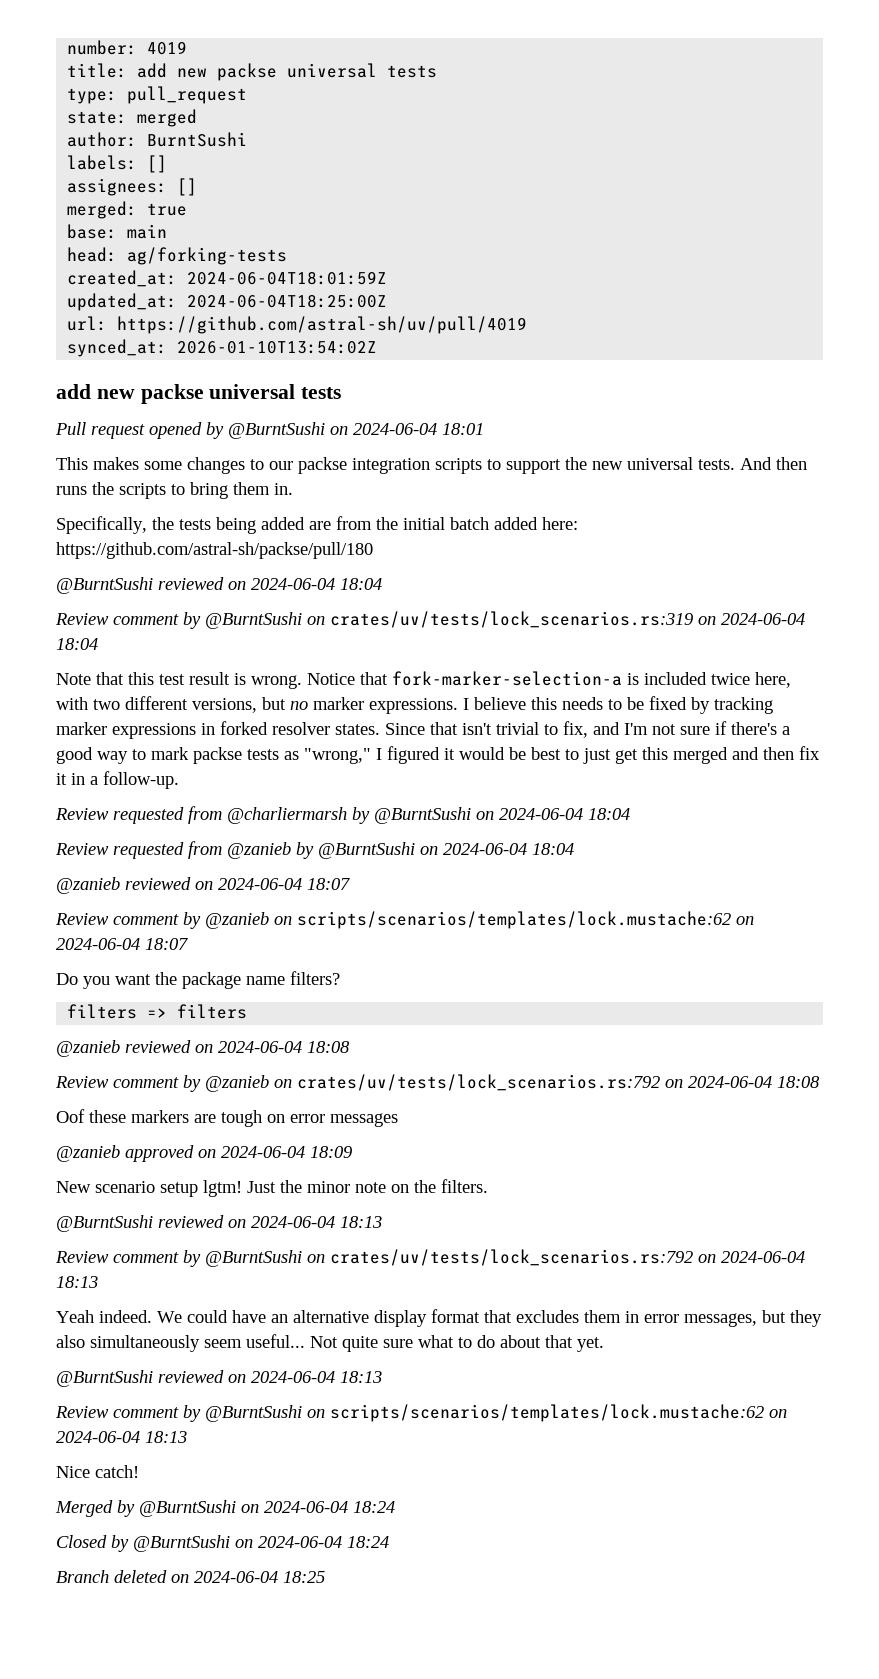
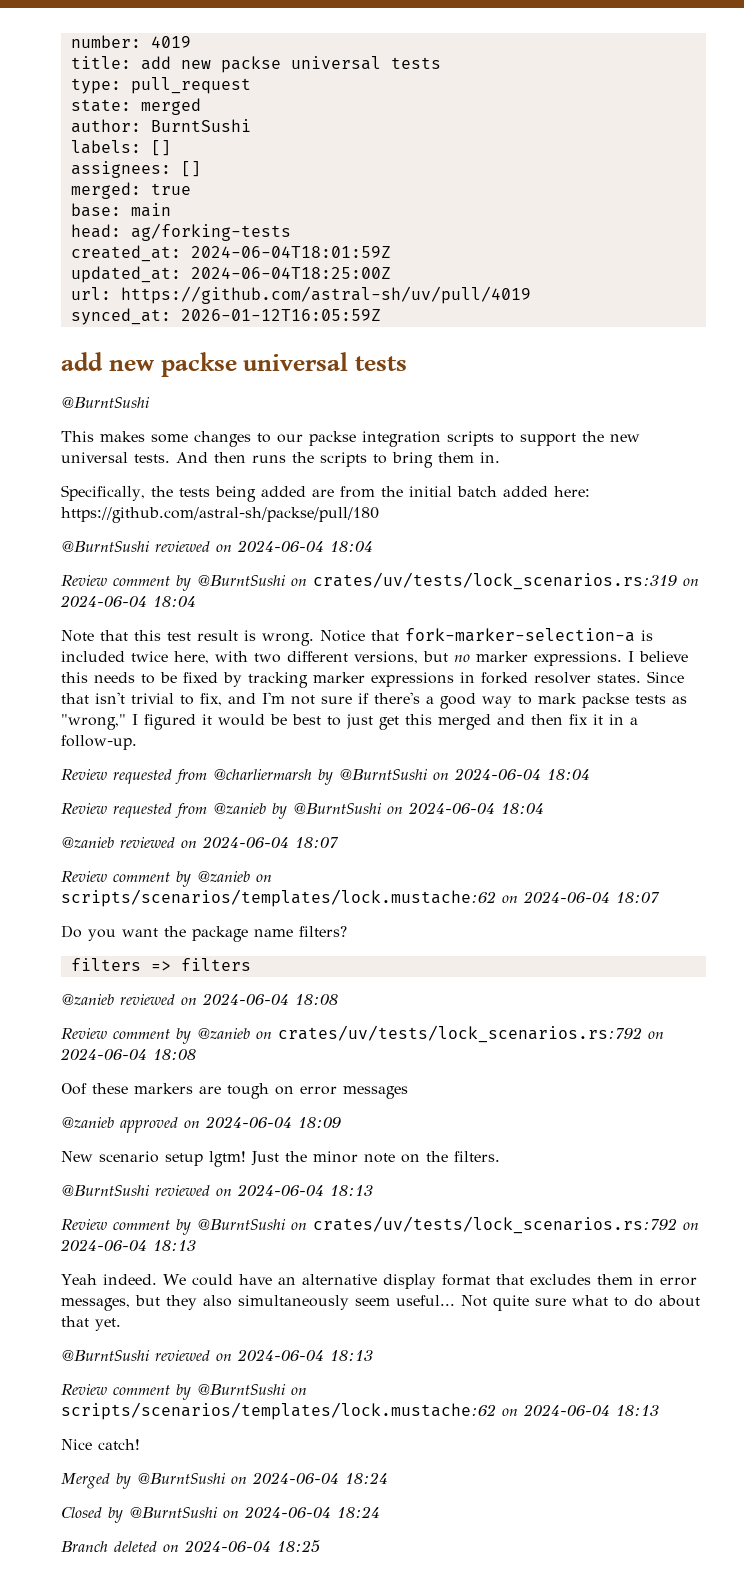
[177,341,378,354] [56,384,342,404] [55,422,484,439] 2026-01-10T13:54:02Z // add new packse universal tests // Pull request opened by @BurntSushi on 2024-06-04 18:01 -> [180,309,381,321] [61,352,407,377] [61,397,150,408] 2026-01-12T16:05:59Z // add new packse universal tests // @BurntSushi

